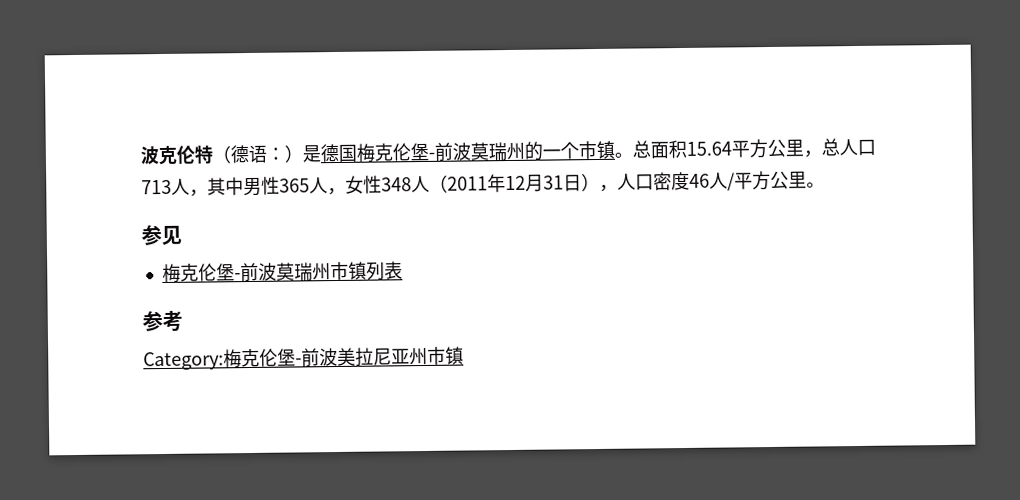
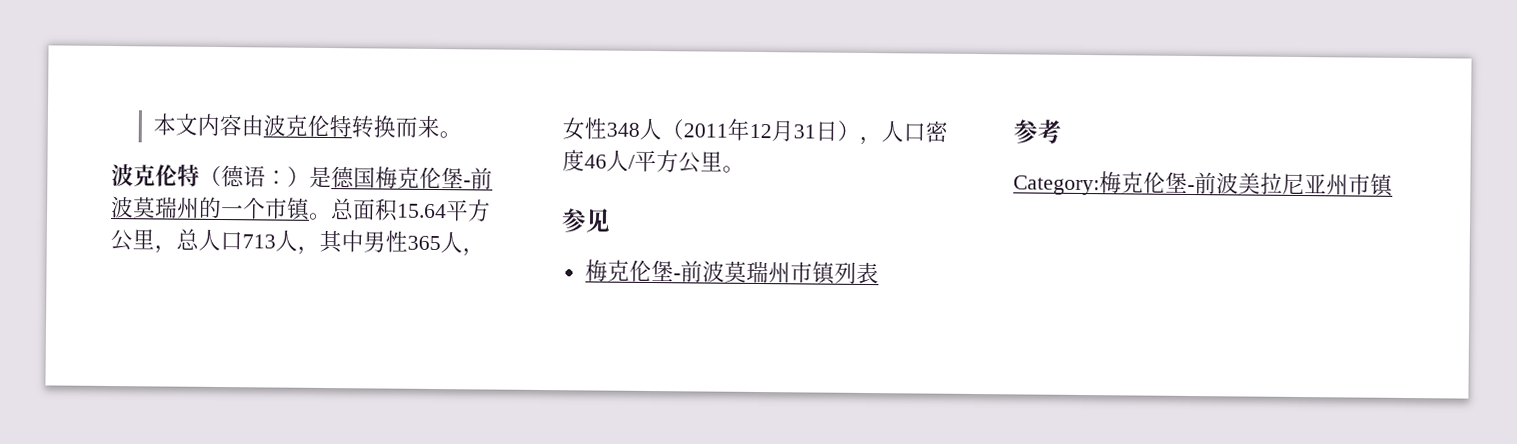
(140, 155) none -> [152,113,462,139] 本文内容由波克伦特转换而来。 //

